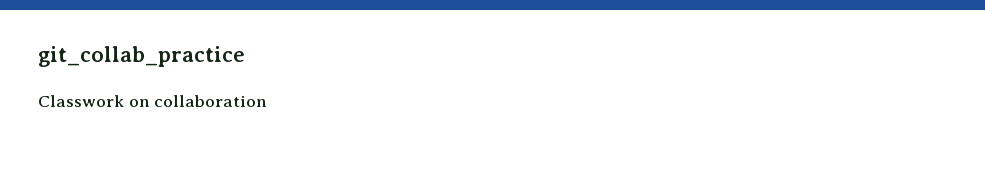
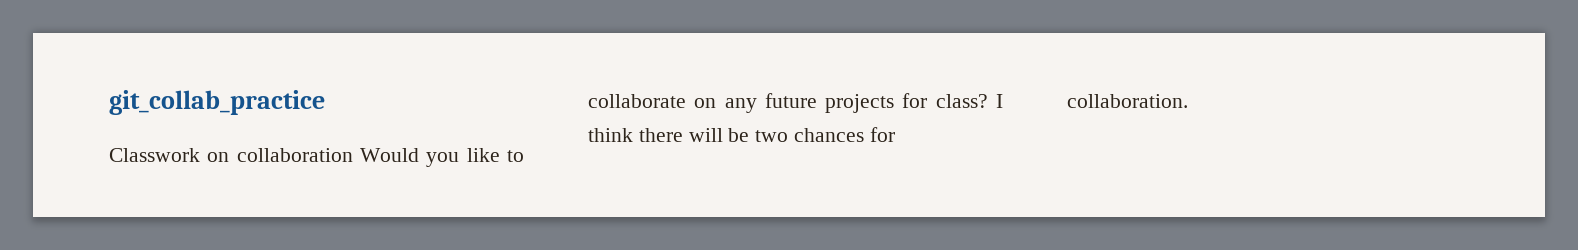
(268, 101) none -> [360,148,524,167] [588,93,1003,113] [588,127,895,142] [1067,94,1188,108] Would you like to collaborate on any future projects for class? I think there will be two chances for collaboration.

